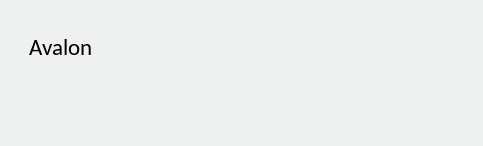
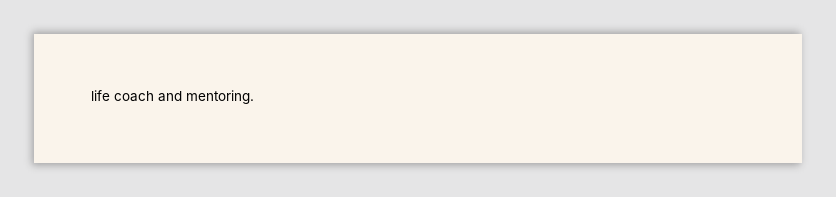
[29,39,92,55] Avalon -> [91,90,254,104] life coach and mentoring.

